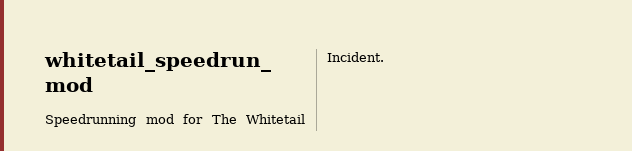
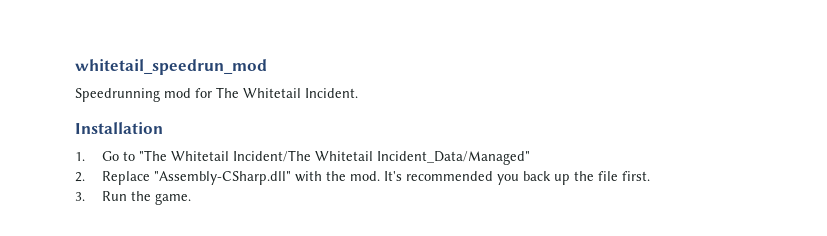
(384, 57) none -> [75,122,163,134] [75,150,530,165] [75,171,650,185] [75,191,191,205] // Installation // 1. Go to "The Whitetail Incident/The Whitetail Incident_Data/Managed" // 2. Replace "Assembly-CSharp.dll" with the mod. It's recommended you back up the file first. // 3. Run the game.

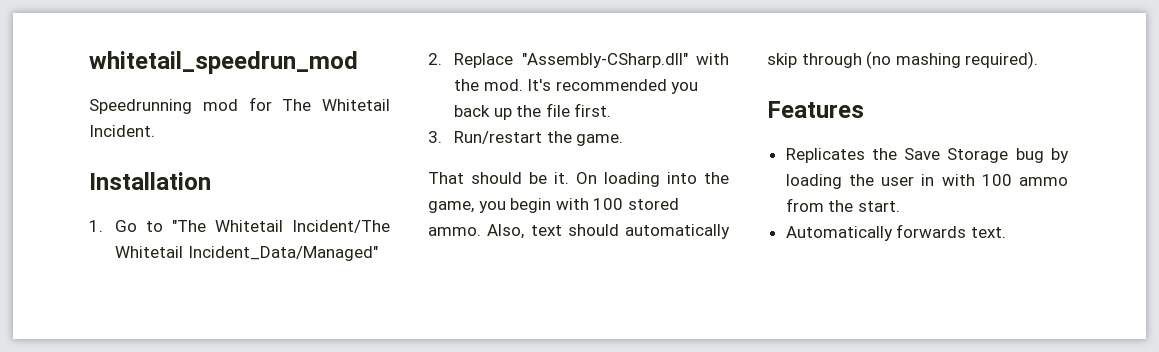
[101,191,127,201] Run -> [453,131,542,144] Run/restart
(191, 199) none -> [428,172,729,187] [428,198,679,213] [428,224,730,239] [767,51,1039,69] [767,101,864,118] [785,148,1069,163] [785,174,1068,189] [785,198,900,212] [785,224,1006,241] // That should be it. On loading into the game, you begin with 100 stored ammo. Also, text should automatically skip through (no mashing required). // Features // Replicates the Save Storage bug by loading the user in with 100 ammo from the start. // Automatically forwards text.

